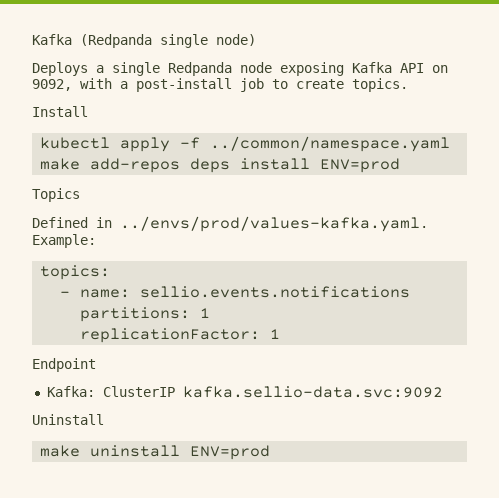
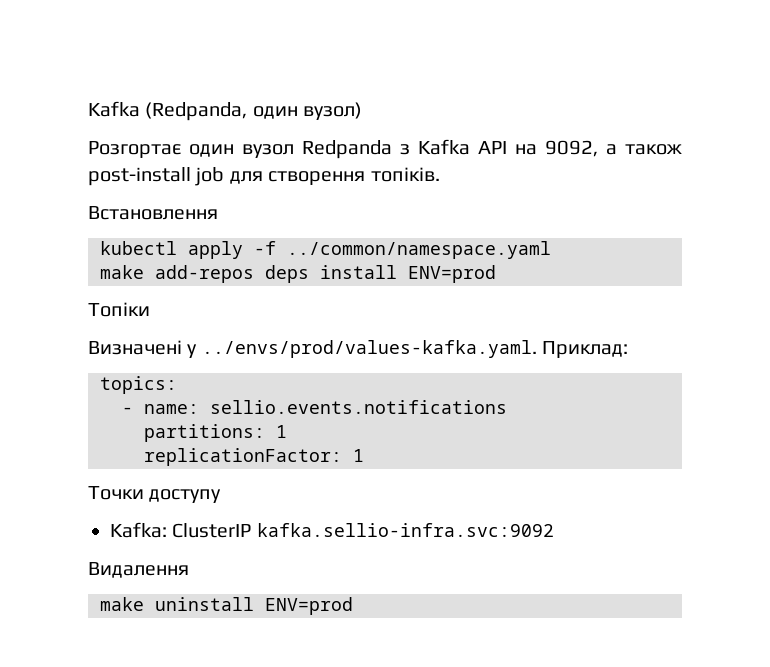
[32,34,256,48] [32,62,448,76] [32,78,408,92] [32,106,88,117] Kafka (Redpanda single node) // Deploys a single Redpanda node exposing Kafka API on 9092, with a post-install job to create topics. // Install -> [88,101,363,121] [88,139,682,159] [88,167,440,186] [88,206,218,220] Kafka (Redpanda, один вузол) // Розгортає один вузол Redpanda з Kafka API на 9092, а також post-install job для створення топіків. // Встановлення
[32,188,80,202] [32,216,428,232] [32,234,96,248] Topics // Defined in ../envs/prod/values-kafka.yaml. Example: -> [88,302,150,317] [88,340,629,358] Топіки // Визначені у ../envs/prod/values-kafka.yaml. Приклад:
[32,358,96,372] Endpoint -> [88,486,222,503] Точки доступу
[182,386,443,398] [32,414,104,425] kafka.sellio-data.svc:9092 // Uninstall -> [256,523,554,537] [88,562,189,578] kafka.sellio-infra.svc:9092 // Видалення

